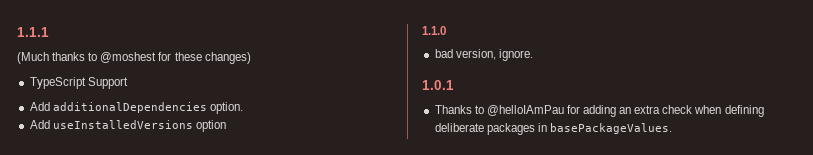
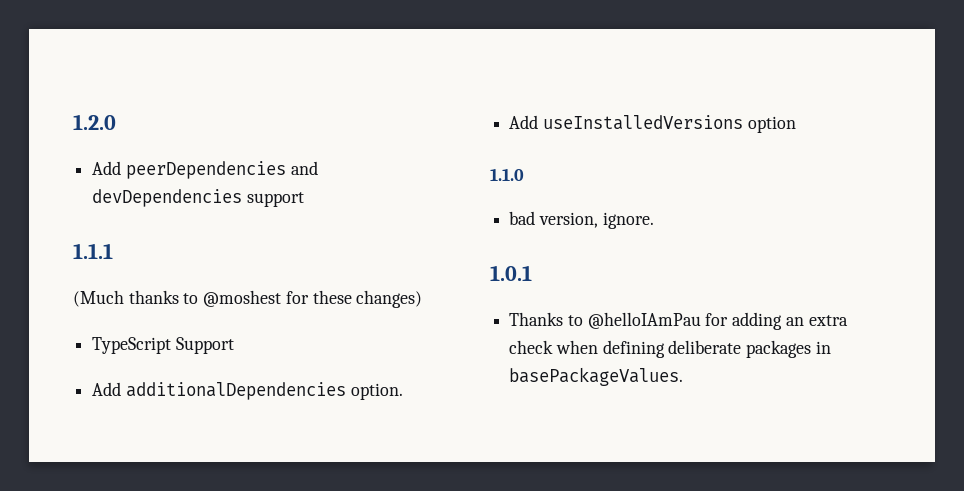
(17, 32) none -> [73,114,116,130] [92,161,318,179] [92,189,304,207] 1.2.0 // Add peerDependencies and devDependencies support //

